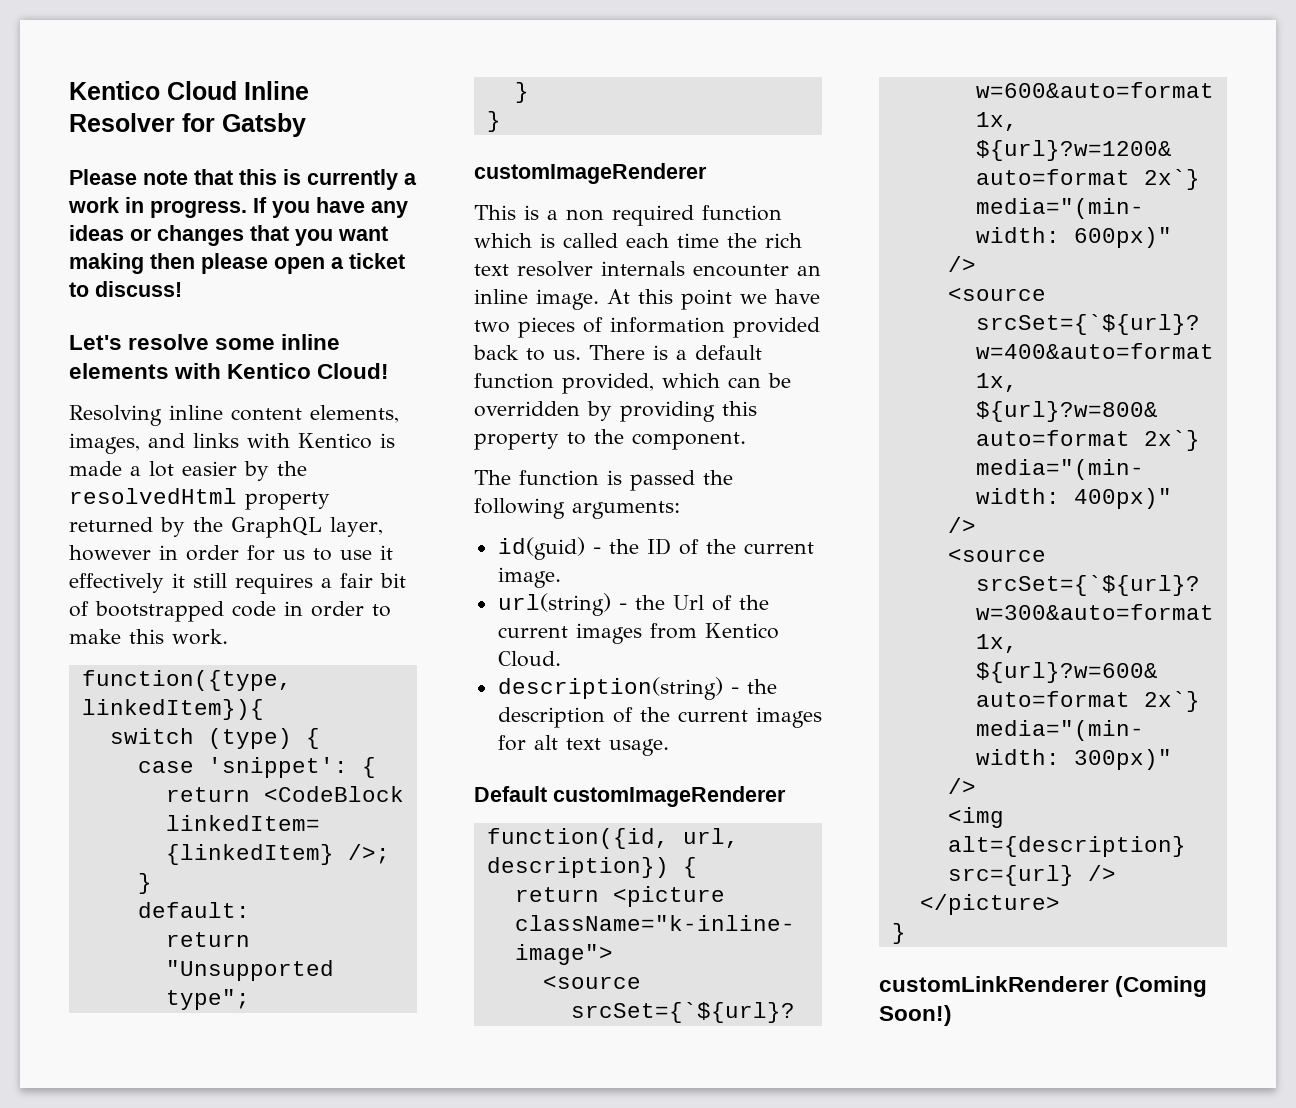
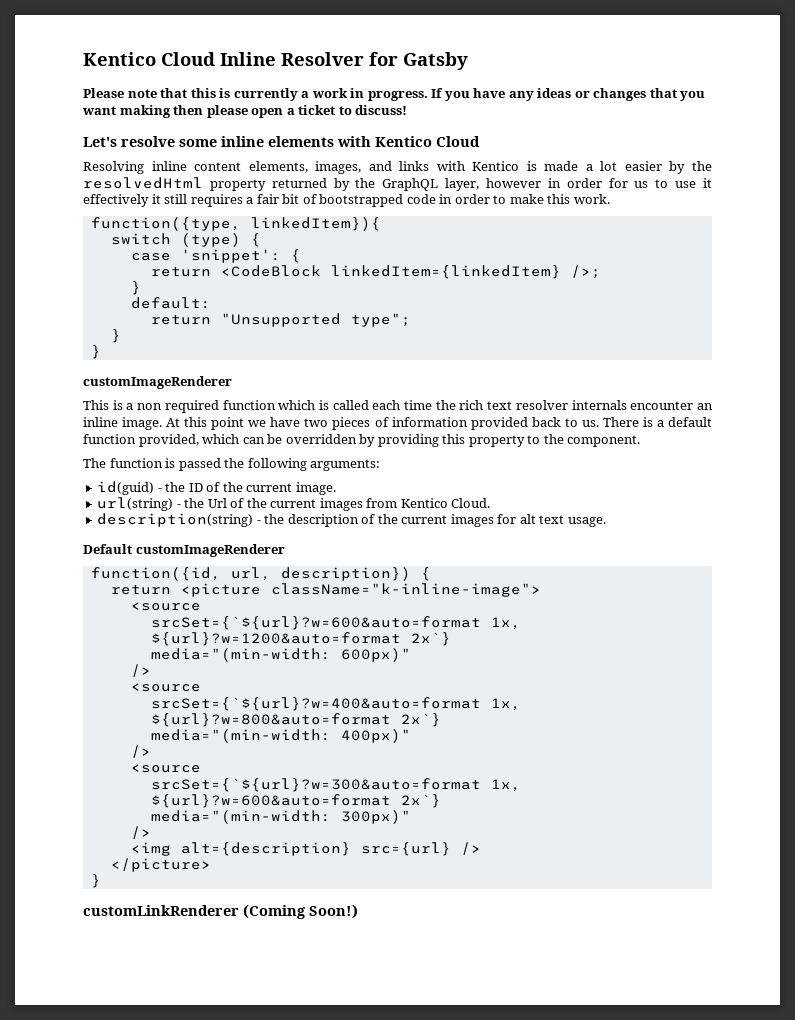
[317,363,390,379] Cloud! -> [436,136,480,147] Cloud

